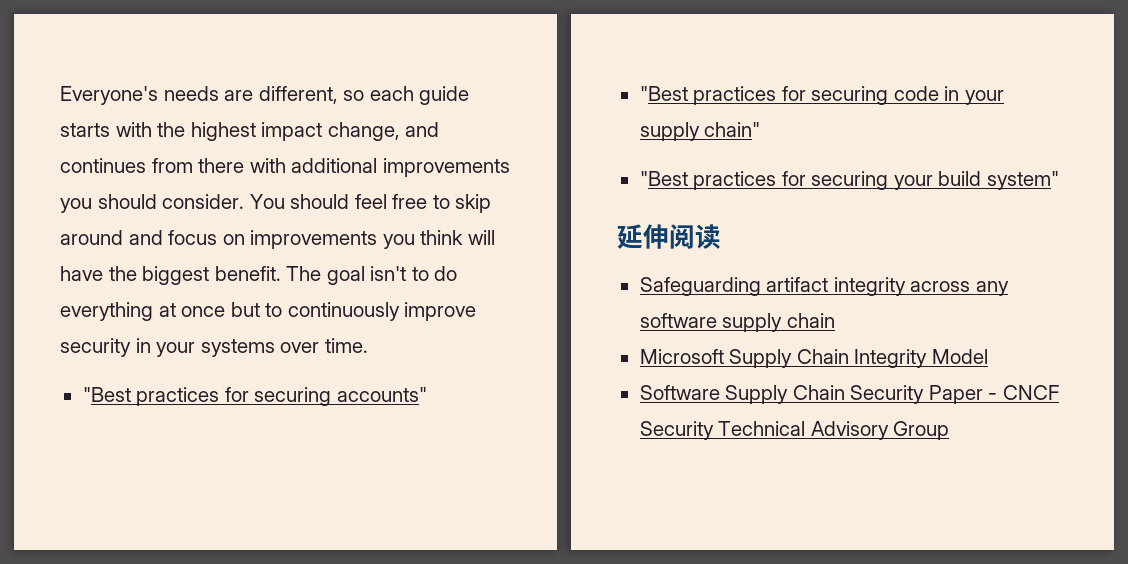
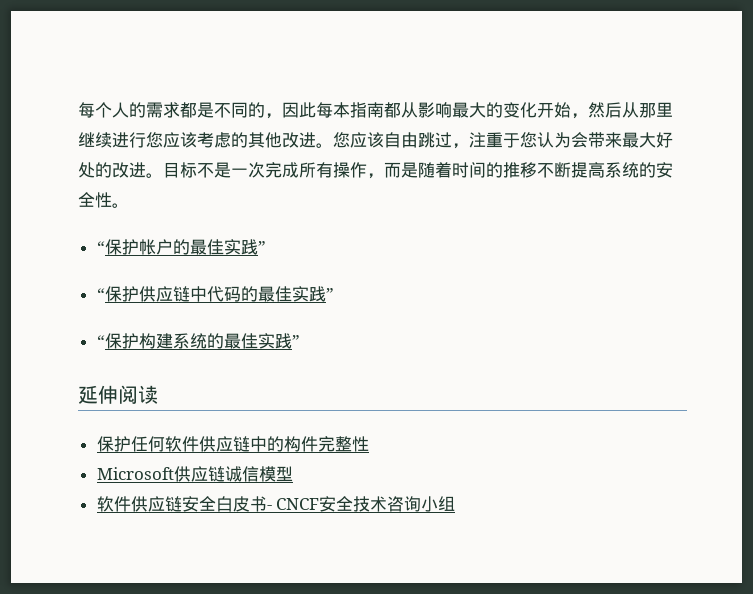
[60,86,470,105] [60,122,440,141] [60,158,510,177] [60,194,492,213] [60,230,495,249] [60,266,458,285] [60,302,477,321] [60,338,368,357] [82,387,427,406] [639,86,1004,105] [639,122,761,141] [639,171,1059,190] [617,224,721,249] [639,277,1009,296] [639,313,835,332] [639,349,988,368] [639,385,1059,404] [639,421,950,440] Everyone's needs are different, so each guide starts with the highest impact change, and continues from there with additional improvements you should consider. You should feel free to skip around and focus on improvements you think will have the biggest benefit. The goal isn't to do everything at once but to continuously improve security in your systems over time. // "Best practices for securing accounts" // "Best practices for securing code in your supply chain" // "Best practices for securing your build system" // 延伸阅读 // Safeguarding artifact integrity across any software supply chain // Microsoft Supply Chain Integrity Model // Software Supply Chain Security Paper - CNCF Security Technical Advisory Group -> [78,102,673,119] [78,132,673,149] [78,162,673,179] [78,192,129,208] [96,239,266,255] [96,286,334,302] [96,333,300,349] [78,385,158,404] [96,436,369,452] [96,466,293,482] [96,496,456,512] 每个人的需求都是不同的，因此每本指南都从影响最大的变化开始，然后从那里继续进行您应该考虑的其他改进。您应该自由跳过，注重于您认为会带来最大好处的改进。目标不是一次完成所有操作，而是随着时间的推移不断提高系统的安全性。 // “保护帐户的最佳实践” // “保护供应链中代码的最佳实践” // “保护构建系统的最佳实践” // 延伸阅读 // 保护任何软件供应链中的构件完整性 // Microsoft供应链诚信模型 // 软件供应链安全白皮书- CNCF安全技术咨询小组

